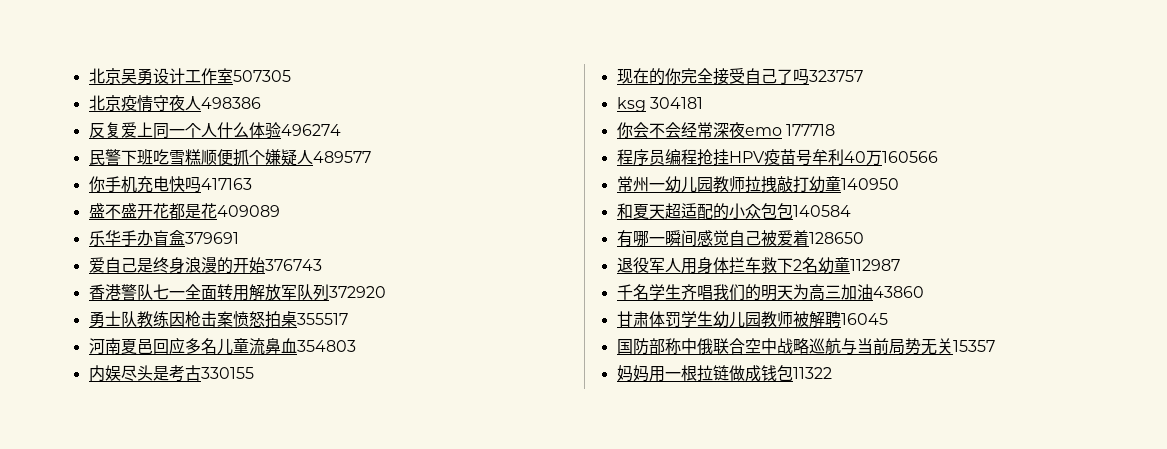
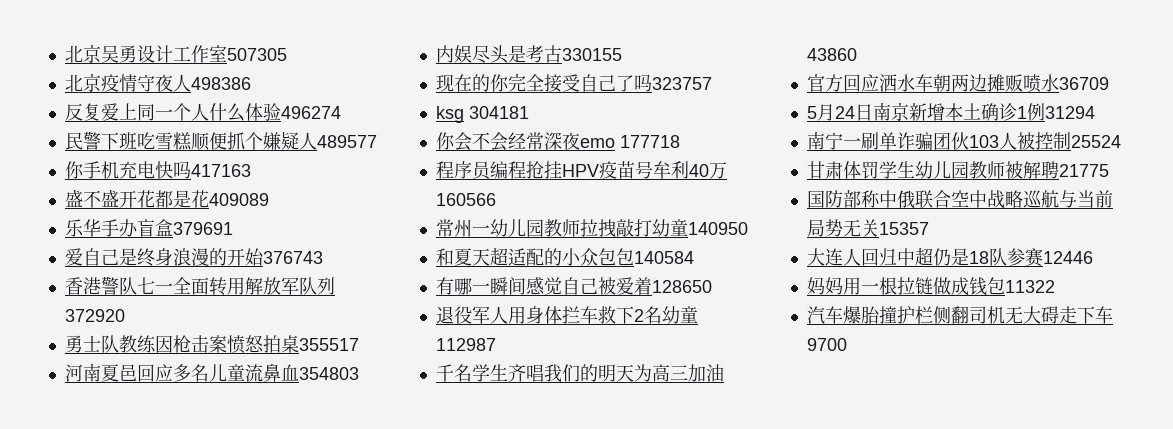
(924, 292) none -> [806,74,1109,93] [806,102,1095,121] [806,131,1121,150] // 官方回应洒水车朝两边摊贩喷水36709 // 5月24日南京新增本土确诊1例31294 // 南宁一刷单诈骗团伙103人被控制25524
[840,313,888,325] 16045 -> [1058,164,1109,177] 21775
(995, 346) none -> [806,247,1093,267] // 大连人回归中超仍是18队参赛12446
(832, 373) none -> [806,306,1113,324] [806,338,847,351] // 汽车爆胎撞护栏侧翻司机无大碍走下车9700

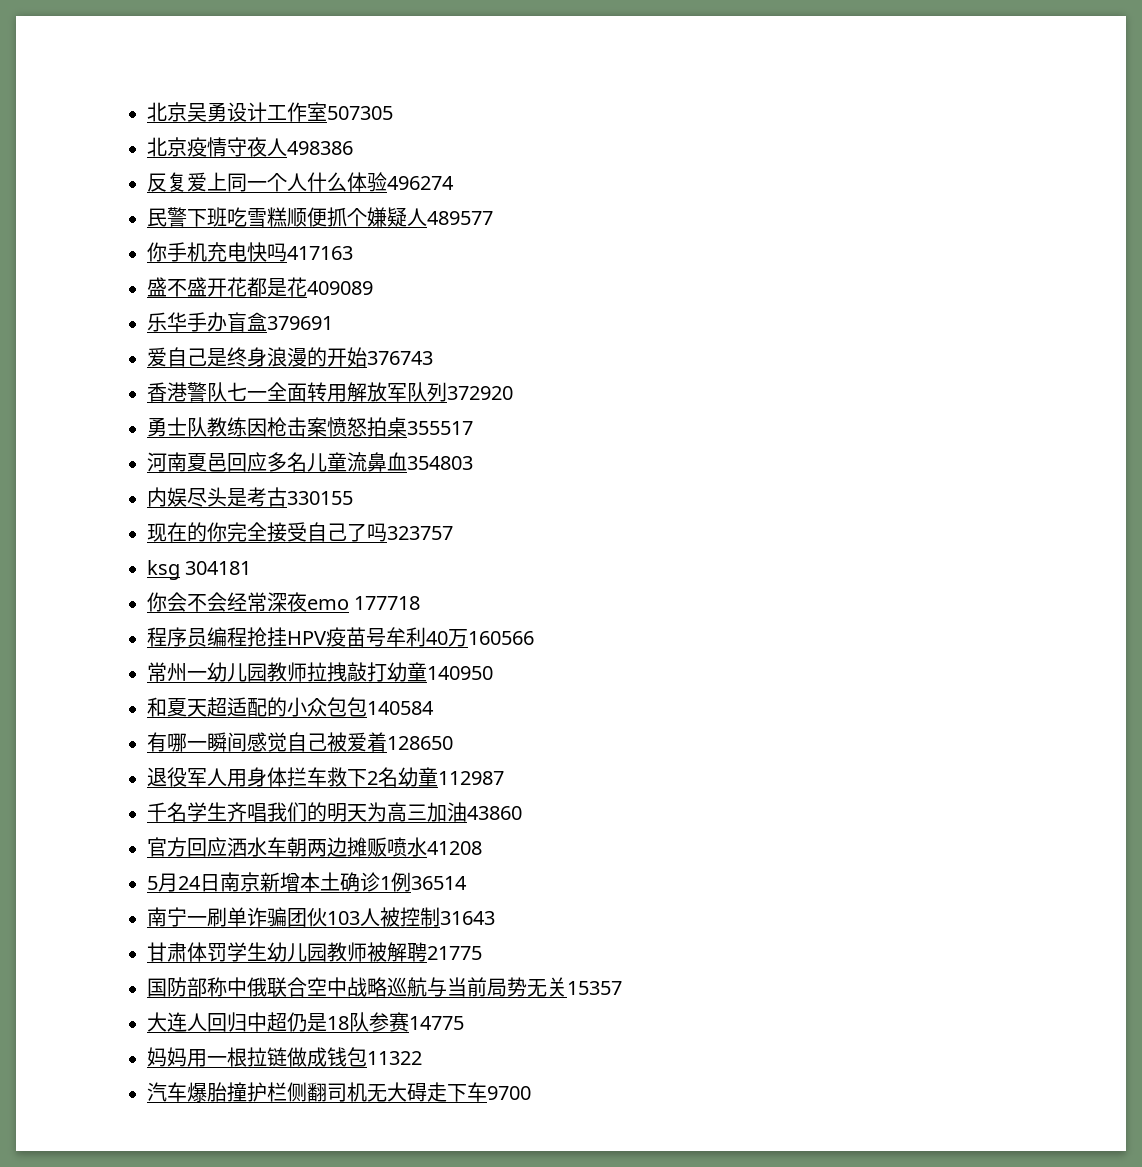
[1058,77,1109,90] 36709 -> [427,841,482,855] 41208
[1044,106,1095,119] 31294 -> [411,876,467,890] 36514
[1070,135,1121,148] 25524 -> [440,911,495,925] 31643
[1042,251,1093,264] 12446 -> [409,1016,464,1030] 14775

